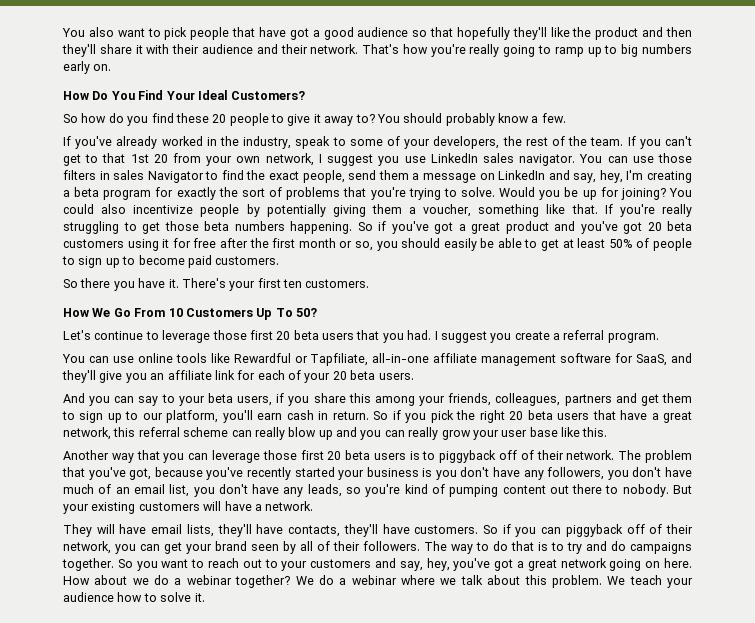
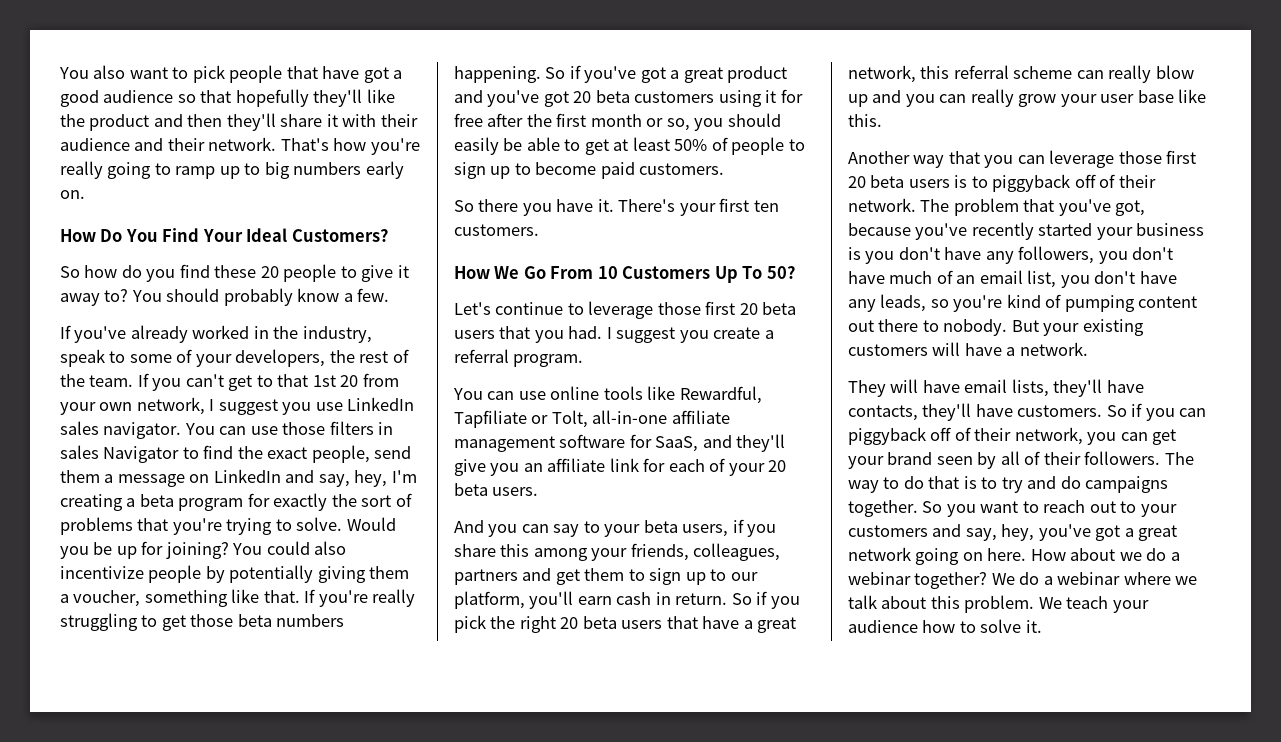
[233,353,369,366] Rewardful or Tapfiliate, -> [679,386,762,404] [454,410,588,428] Rewardful, Tapfiliate or Tolt,

